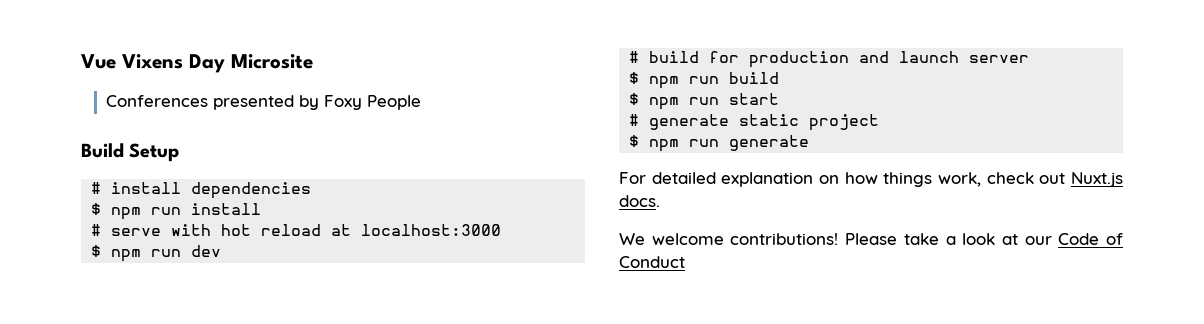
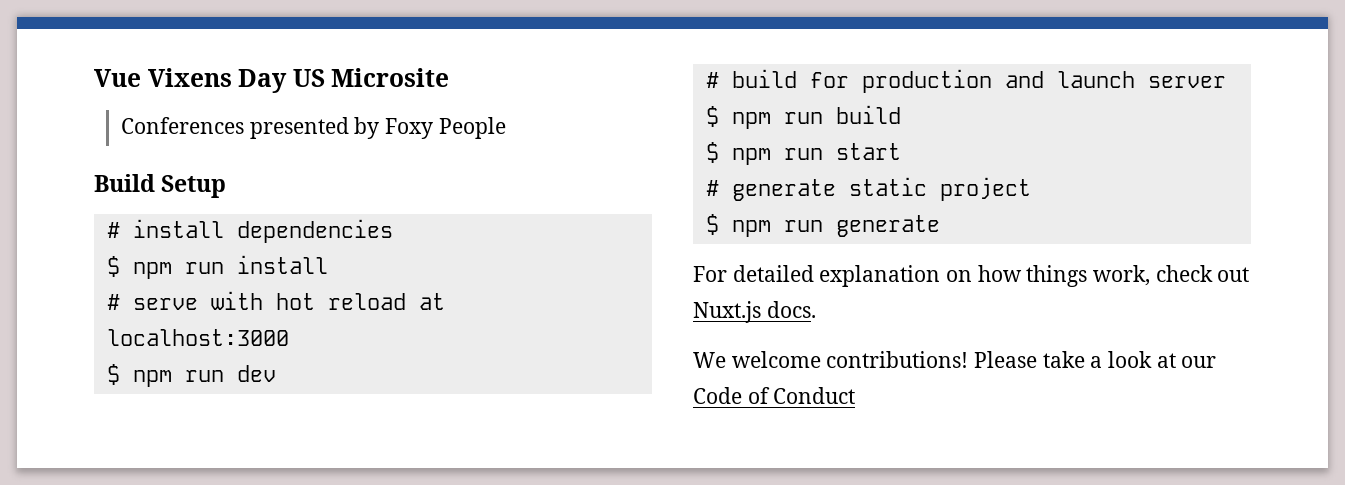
(225, 63) none -> [292,69,325,87] US

